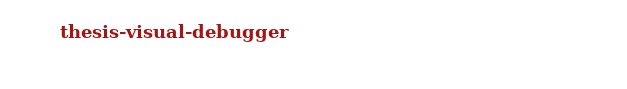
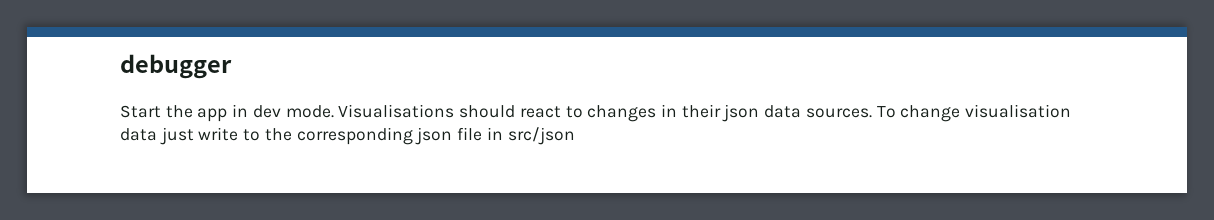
[60,24,289,42] thesis-visual-debugger -> [120,54,232,79] [120,104,1072,122] [120,127,575,145] debugger // Start the app in dev mode. Visualisations should react to changes in their json data sources. To change visualisation data just write to the corresponding json file in src/json

